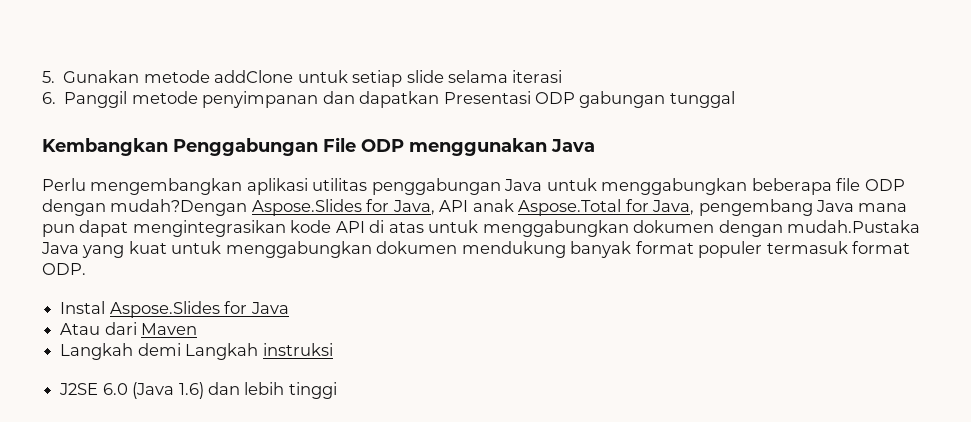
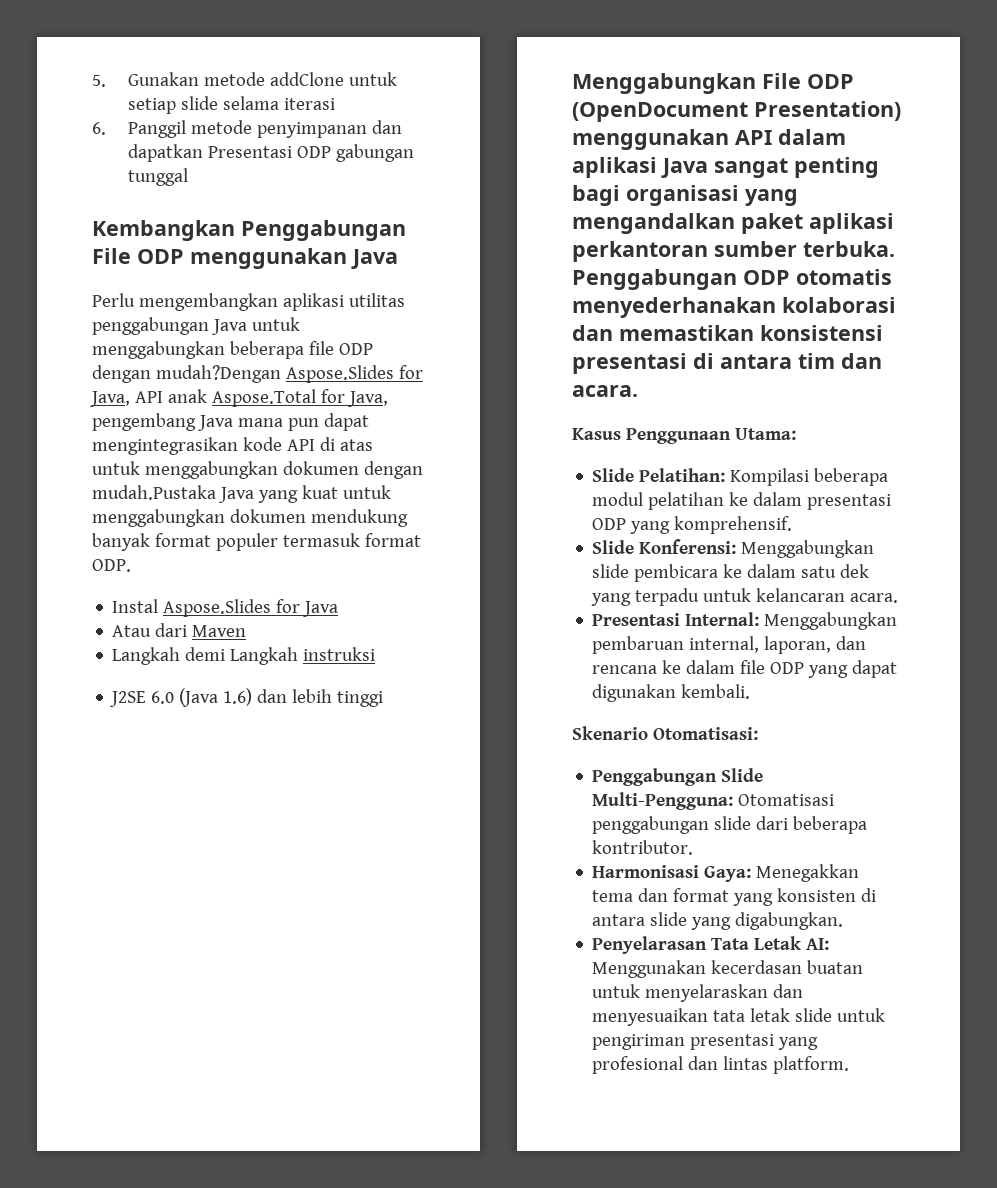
(337, 390) none -> [572,73,854,94] [572,101,901,122] [572,129,846,150] [572,157,879,178] [572,185,798,206] [572,213,894,234] [572,241,895,262] [572,269,892,290] [572,297,896,318] [572,325,883,341] [572,353,882,374] [572,385,638,397] [572,428,796,444] [592,468,889,486] [592,492,892,510] [592,516,793,534] [592,539,875,558] [592,564,870,582] [591,588,899,606] [592,612,898,630] [592,636,867,654] [592,660,898,678] [592,684,751,702] [572,726,758,740] [592,768,764,786] [592,792,835,810] [592,816,868,834] [592,840,694,855] [592,864,860,882] [592,888,877,906] [592,912,844,930] [592,936,830,954] [592,960,864,978] [592,984,804,1002] [592,1008,886,1026] [592,1034,819,1050] [592,1056,850,1074] // Menggabungkan File ODP (OpenDocument Presentation) menggunakan API dalam aplikasi Java sangat penting bagi organisasi yang mengandalkan paket aplikasi perkantoran sumber terbuka. Penggabungan ODP otomatis menyederhanakan kolaborasi dan memastikan konsistensi presentasi di antara tim dan acara. // Kasus Penggunaan Utama: // Slide Pelatihan: Kompilasi beberapa modul pelatihan ke dalam presentasi ODP yang komprehensif. // Slide Konferensi: Menggabungkan slide pembicara ke dalam satu dek yang terpadu untuk kelancaran acara. // Presentasi Internal: Menggabungkan pembaruan internal, laporan, dan rencana ke dalam file ODP yang dapat digunakan kembali. // Skenario Otomatisasi: // Penggabungan Slide Multi-Pengguna: Otomatisasi penggabungan slide dari beberapa kontributor. // Harmonisasi Gaya: Menegakkan tema dan format yang konsisten di antara slide yang digabungkan. // Penyelarasan Tata Letak AI: Menggunakan kecerdasan buatan untuk menyelaraskan dan menyesuaikan tata letak slide untuk pengiriman presentasi yang profesional dan lintas platform.

